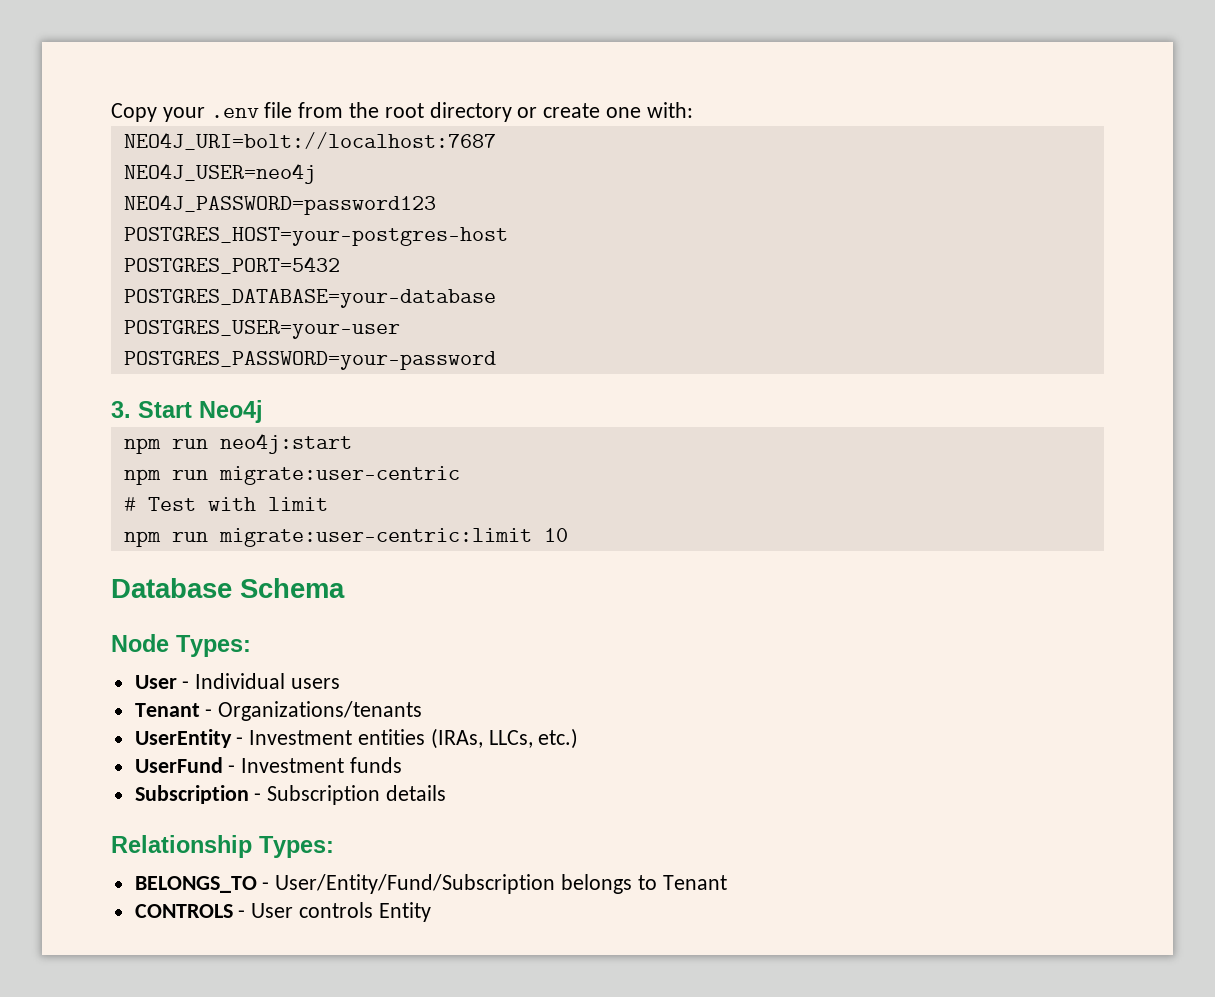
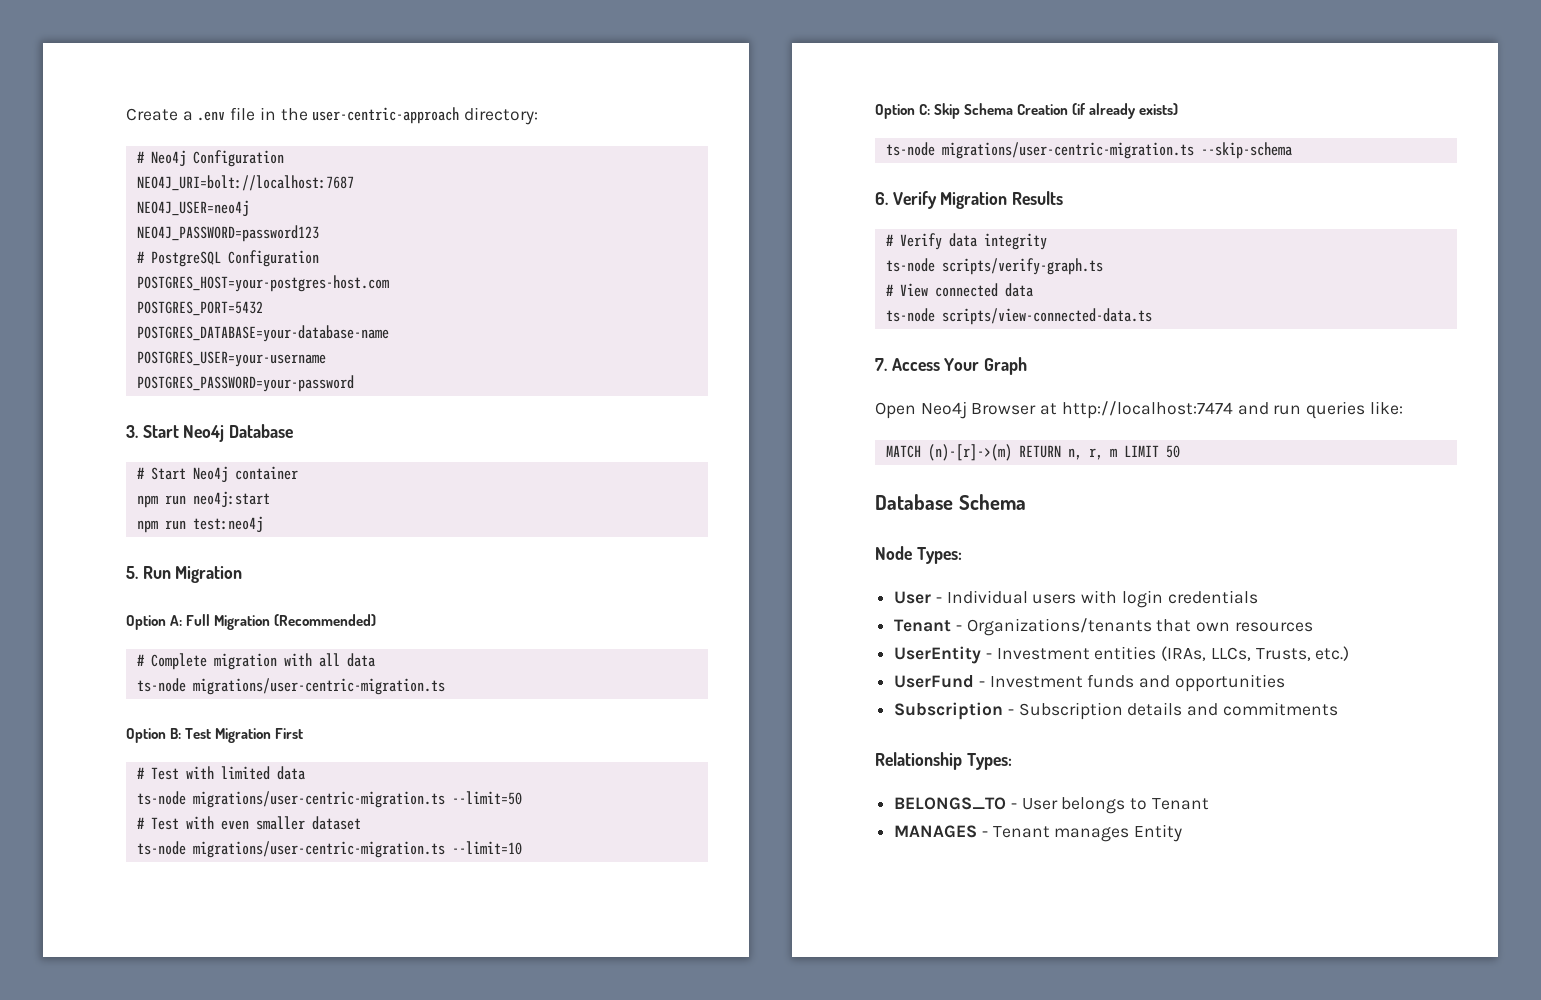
[111,102,693,122] Copy your .env file from the root directory or create one with: -> [126,107,539,125] [136,150,284,167] Create a .env file in the user-centric-approach directory: // # Neo4j Configuration
[123,227,508,246] POSTGRES_HOST=your-postgres-host -> [136,250,319,267] [136,275,389,292] # PostgreSQL Configuration // POSTGRES_HOST=your-postgres-host.com
[123,289,496,308] [123,320,400,339] POSTGRES_DATABASE=your-database // POSTGRES_USER=your-user -> [136,325,389,342] [136,351,326,367] POSTGRES_DATABASE=your-database-name // POSTGRES_USER=your-username
(263, 411) none -> [229,424,294,438] [136,466,298,483] Database // # Start Neo4j container
[218,466,460,485] [123,497,328,511] [123,528,568,547] migrate:user-centric // # Test with limit // npm run migrate:user-centric:limit 10 -> [192,516,263,533] [126,566,243,583] [126,614,377,630] [136,653,375,670] [136,678,445,695] [126,728,304,743] [136,766,305,780] [136,791,522,808] [136,816,361,830] [136,841,522,858] [875,103,1179,119] [885,142,1292,159] [875,191,1064,209] [885,233,1047,250] [885,258,1103,275] [885,283,1033,297] [885,308,1152,325] [875,357,1028,375] [875,401,1403,419] [885,444,1180,461] test:neo4j // 5. Run Migration // Option A: Full Migration (Recommended) // # Complete migration with all data // ts-node migrations/user-centric-migration.ts // Option B: Test Migration First // # Test with limited data // ts-node migrations/user-centric-migration.ts --limit=50 // # Test with even smaller dataset // ts-node migrations/user-centric-migration.ts --limit=10 // Option C: Skip Schema Creation (if already exists) // ts-node migrations/user-centric-migration.ts --skip-schema // 6. Verify Migration Results // # Verify data integrity // ts-node scripts/verify-graph.ts // # View connected data // ts-node scripts/view-connected-data.ts // 7. Access Your Graph // Open Neo4j Browser at http://localhost:7474 and run queries like: // MATCH (n)-[r]->(m) RETURN n, r, m LIMIT 50
(341, 683) none -> [1081,590,1258,608] with login credentials
(423, 711) none -> [1156,619,1313,632] that own resources
(533, 739) none -> [1255,648,1311,661] Trusts,
(403, 765) none -> [1139,674,1285,692] and opportunities
(447, 793) none -> [1187,702,1338,716] and commitments
[275,874,556,894] User/Entity/Fund/Subscription -> [1021,798,1058,810] User
[134,902,374,918] CONTROLS - User controls -> [894,825,1130,842] MANAGES - Tenant manages

